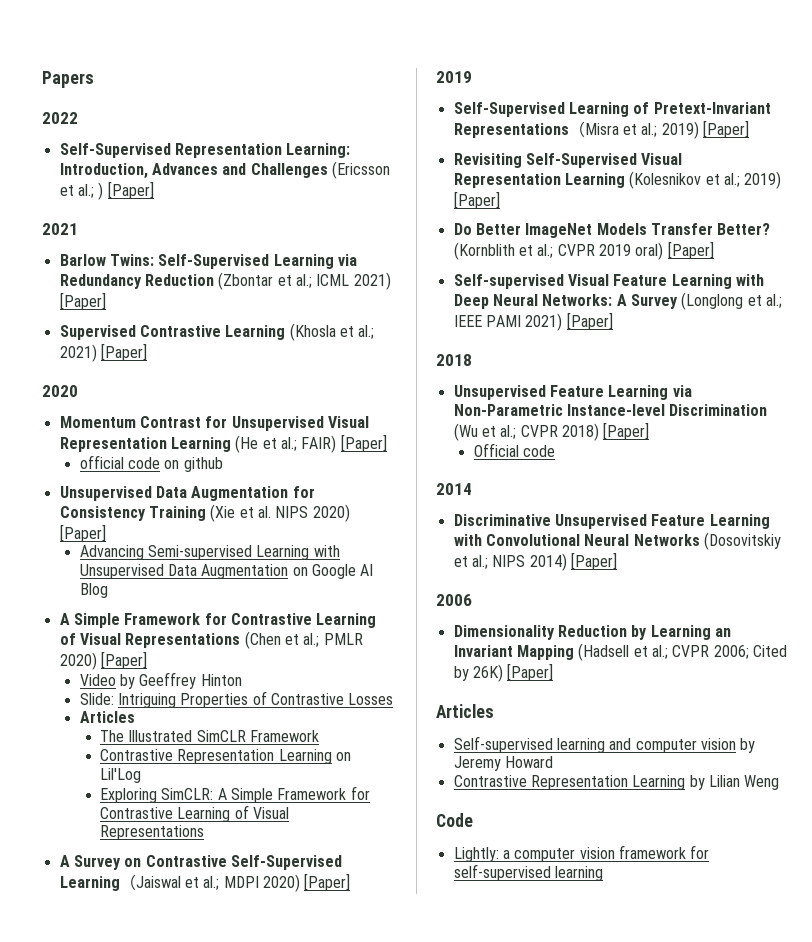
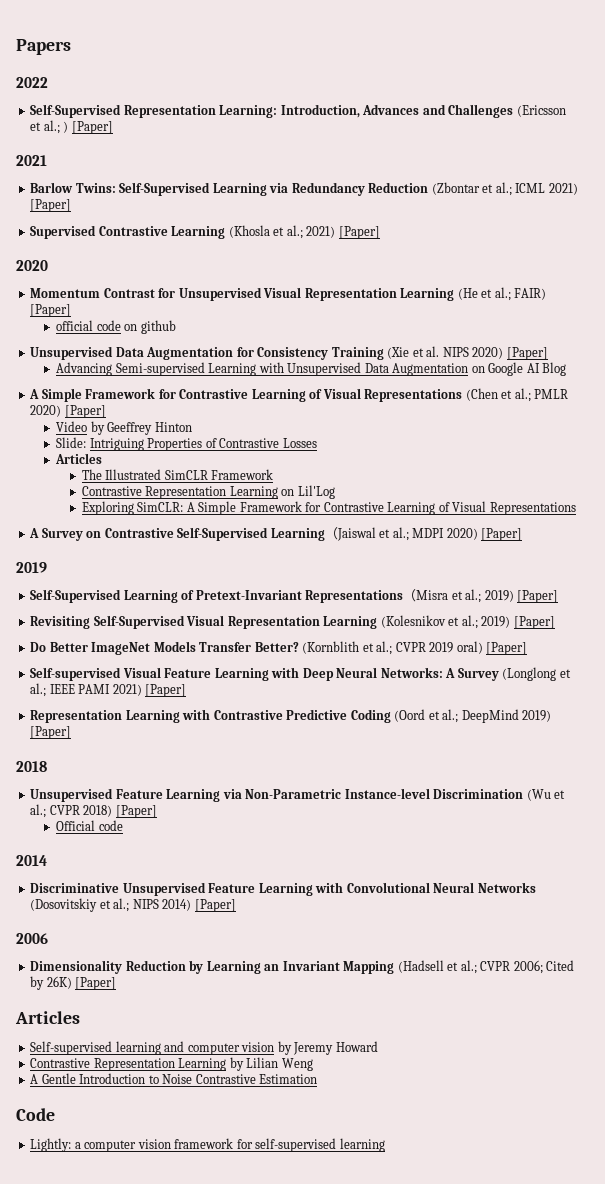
(613, 321) none -> [30,709,552,723] [30,726,72,739] // Representation Learning with Contrastive Predictive Coding (Oord et al.; DeepMind 2019) [Paper]
(780, 782) none -> [30,1073,318,1084] // A Gentle Introduction to Noise Contrastive Estimation

